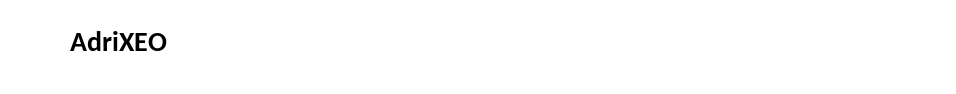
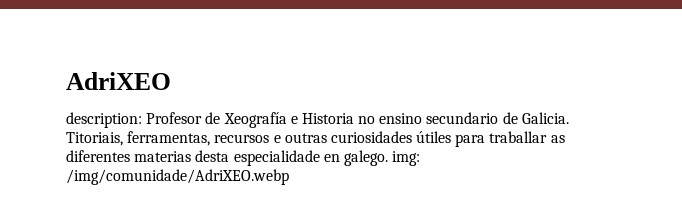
(167, 41) none -> [66,112,569,128] [66,131,565,147] [66,150,421,166] [66,169,289,185] // description: Profesor de Xeografía e Historia no ensino secundario de Galicia. Titoriais, ferramentas, recursos e outras curiosidades útiles para traballar as diferentes materias desta especialidade en galego. img: /img/comunidade/AdriXEO.webp

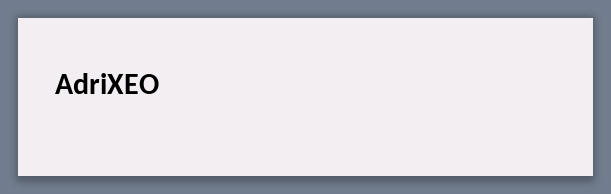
[66,112,569,128] [66,131,565,147] [66,150,421,166] [66,169,289,185] // description: Profesor de Xeografía e Historia no ensino secundario de Galicia. Titoriais, ferramentas, recursos e outras curiosidades útiles para traballar as diferentes materias desta especialidade en galego. img: /img/comunidade/AdriXEO.webp -> (159, 83) none

